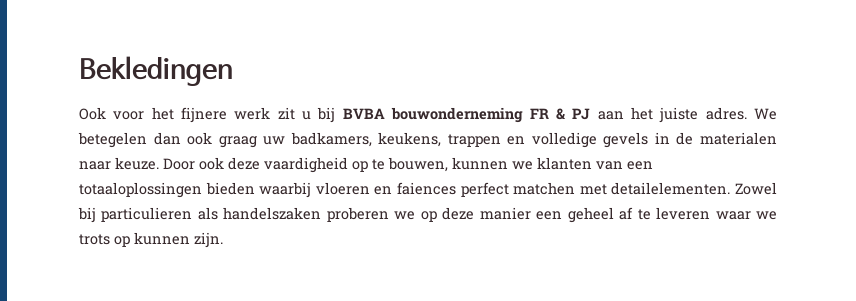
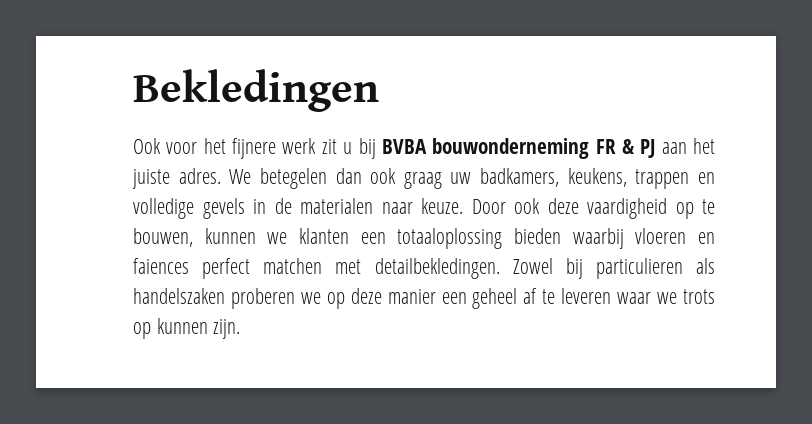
[596,161,653,170] [79,182,202,198] van een totaaloplossingen -> [360,228,503,249] een totaaloplossing
[611,182,731,195] detailelementen. -> [374,258,500,279] detailbekledingen.

